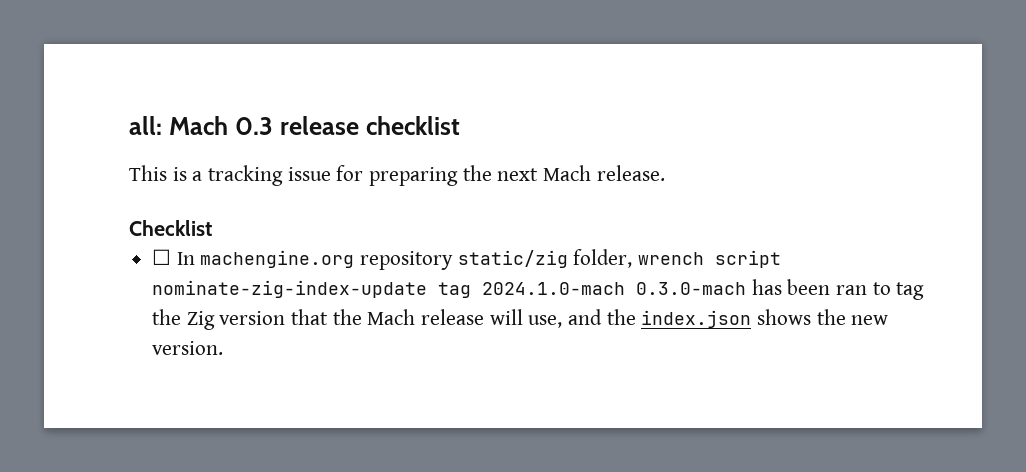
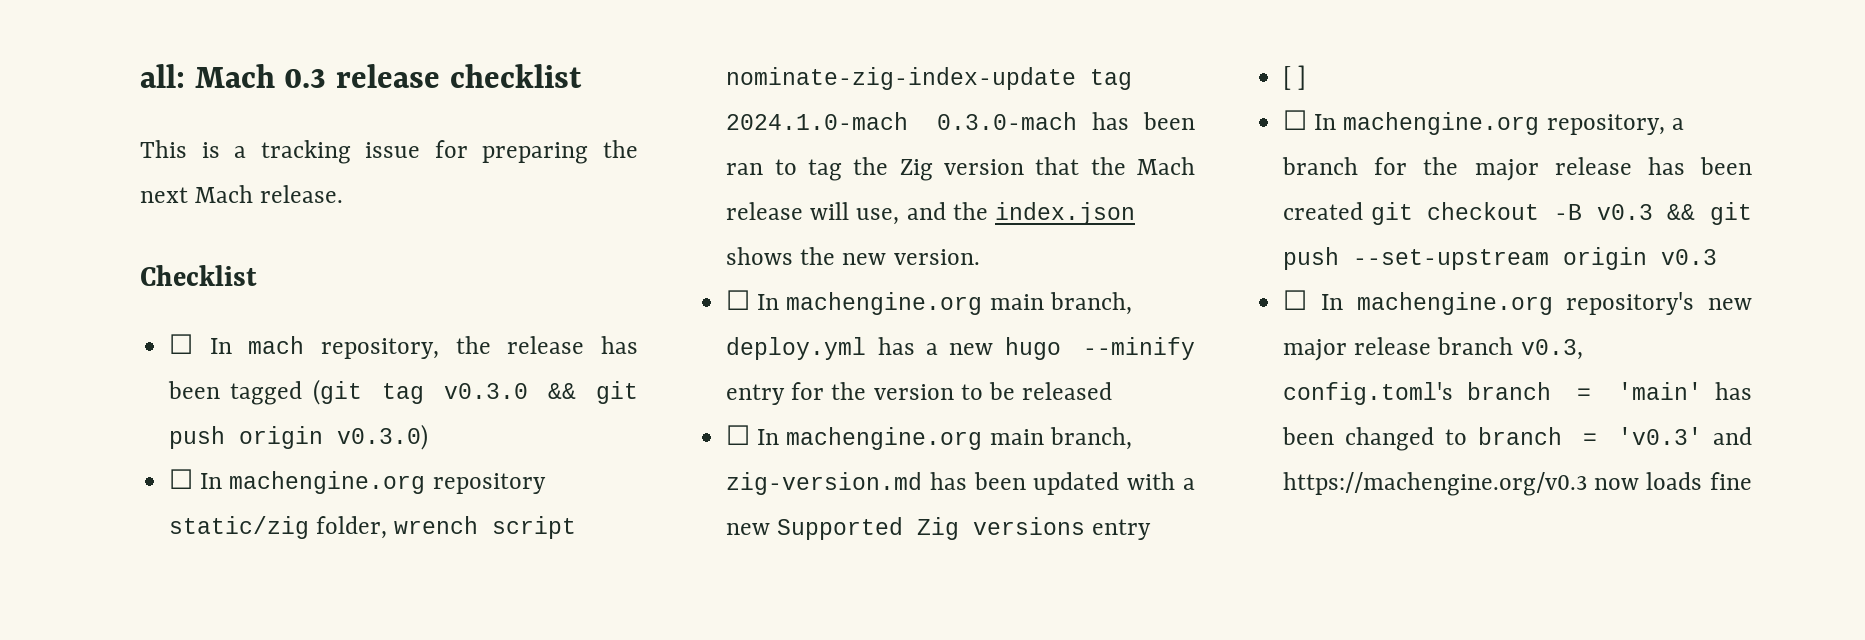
(212, 228) none -> [169,334,638,359] [168,379,639,405] [169,424,429,450] // ☐ In mach repository, the release has been tagged (git tag v0.3.0 && git push origin v0.3.0)
(224, 348) none -> [726,290,1132,315] [726,337,1195,360] [726,382,1113,405] [726,425,1132,450] [726,472,1195,495] [726,517,1152,540] [1283,65,1307,90] [1283,110,1684,135] [1282,157,1752,181] [1283,202,1752,225] [1283,247,1718,270] [1283,290,1752,315] [1283,337,1583,361] [1283,382,1752,405] [1282,427,1752,451] [1283,472,1752,496] // ☐ In machengine.org main branch, deploy.yml has a new hugo --minify entry for the version to be released // ☐ In machengine.org main branch, zig-version.md has been updated with a new Supported Zig versions entry // [ ] // ☐ In machengine.org repository, a branch for the major release has been created git checkout -B v0.3 && git push --set-upstream origin v0.3 // ☐ In machengine.org repository's new major release branch v0.3, config.toml's branch = 'main' has been changed to branch = 'v0.3' and https://machengine.org/v0.3 now loads fine

